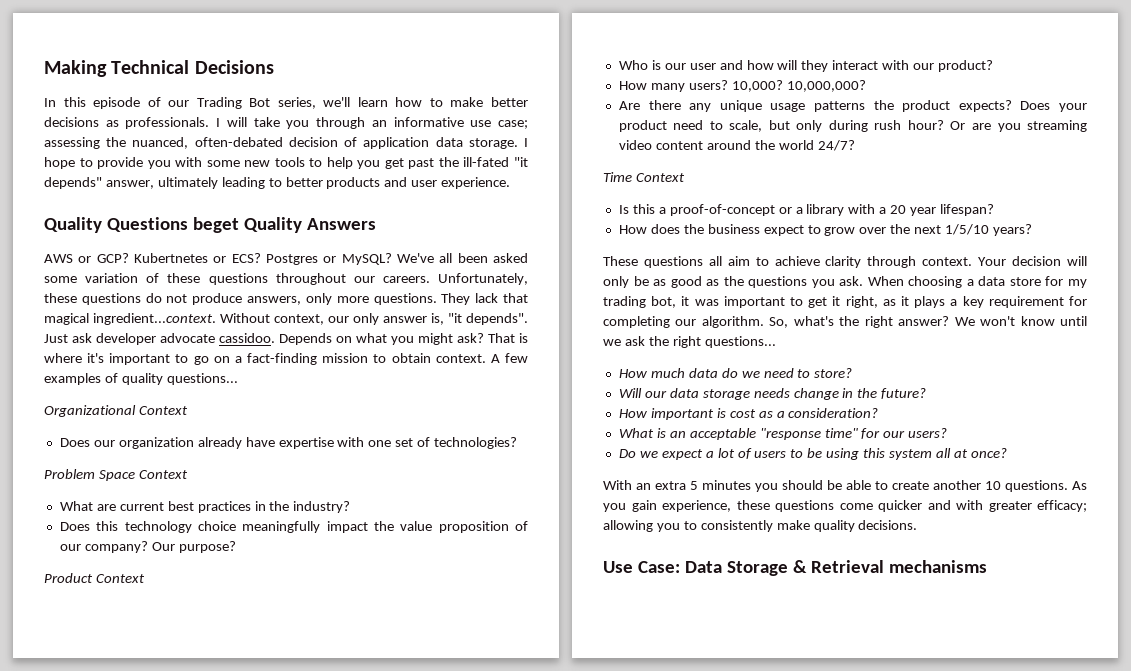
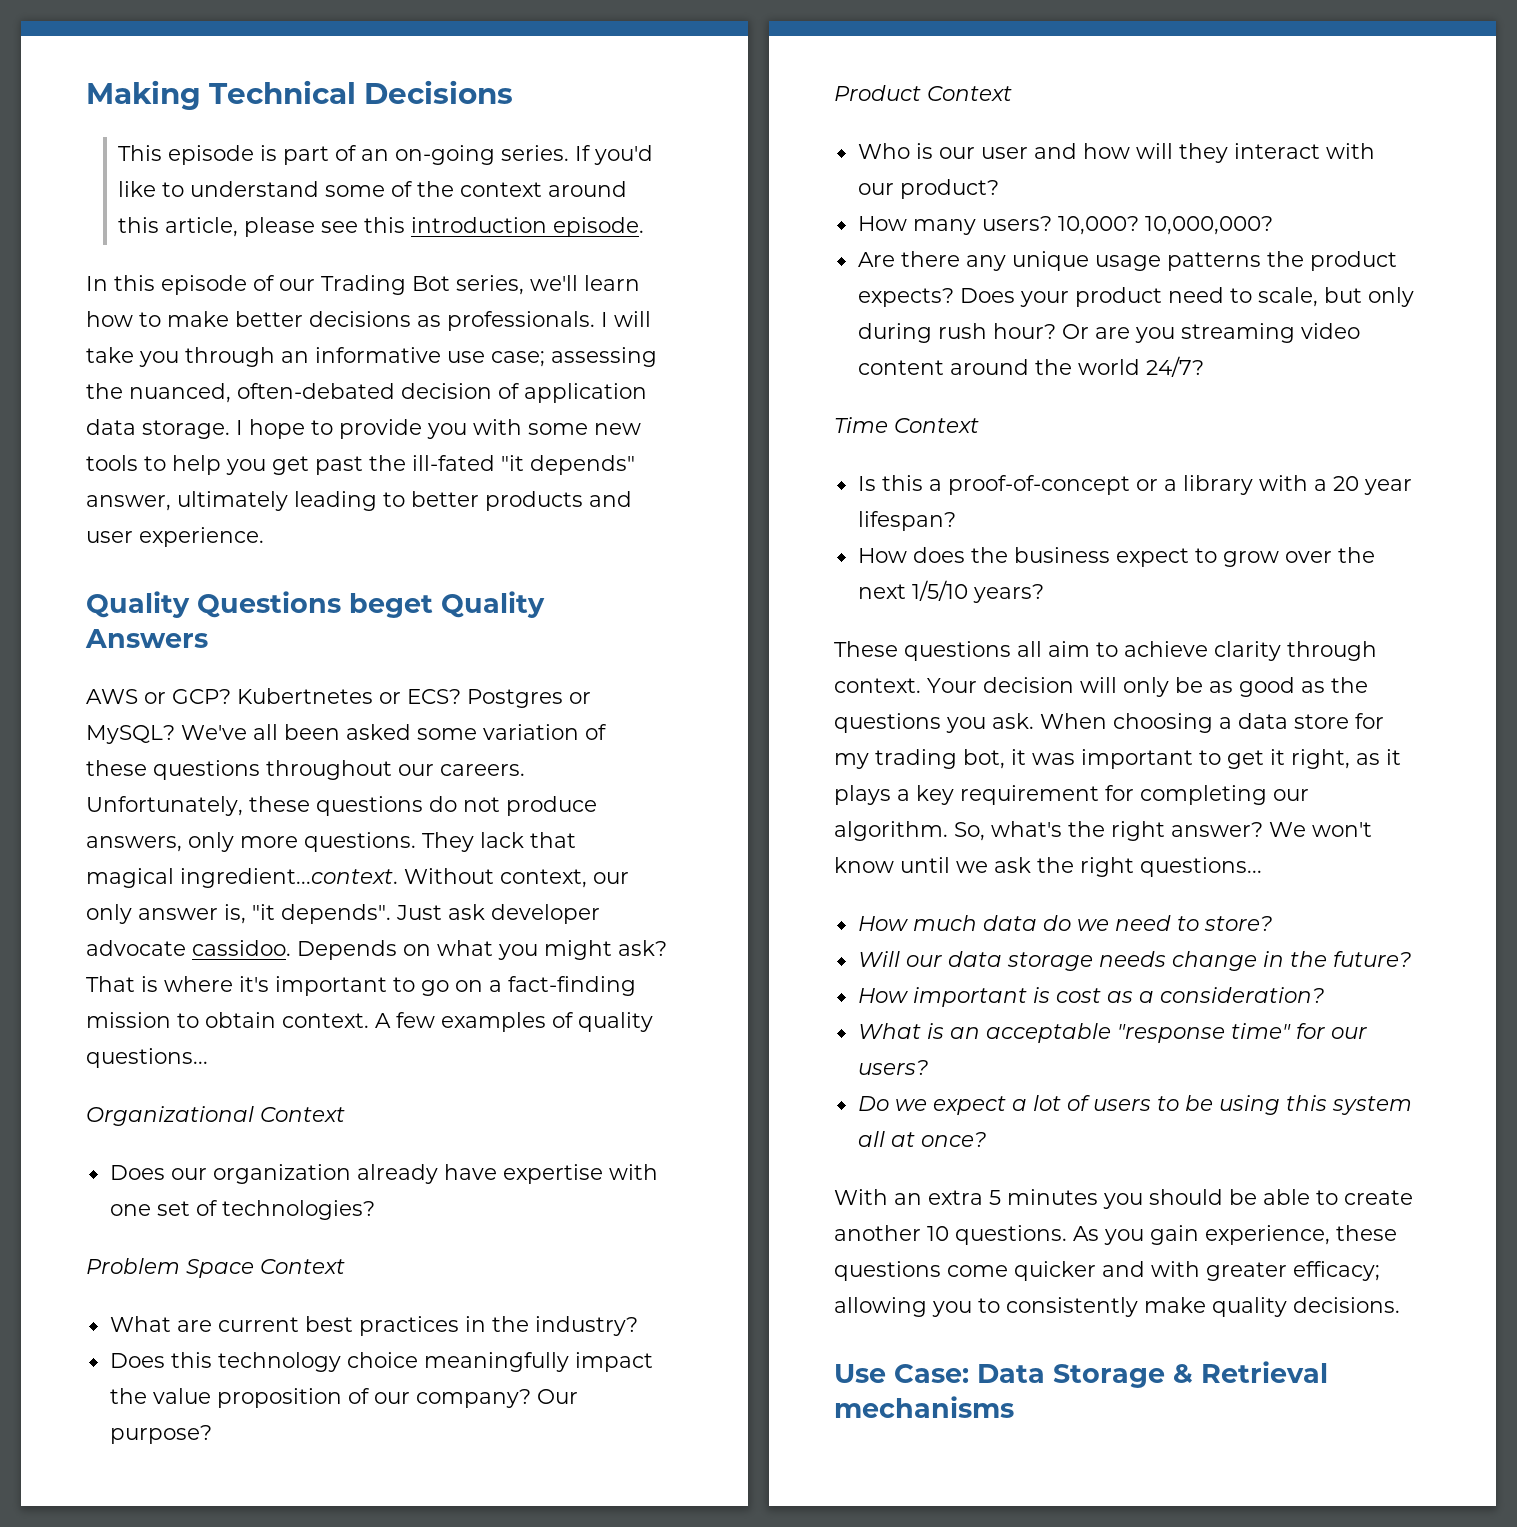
(274, 67) none -> [118,145,654,165] [118,181,628,197] [118,217,645,237] // This episode is part of an on-going series. If you'd like to understand some of the context around this article, please see this introduction episode.

